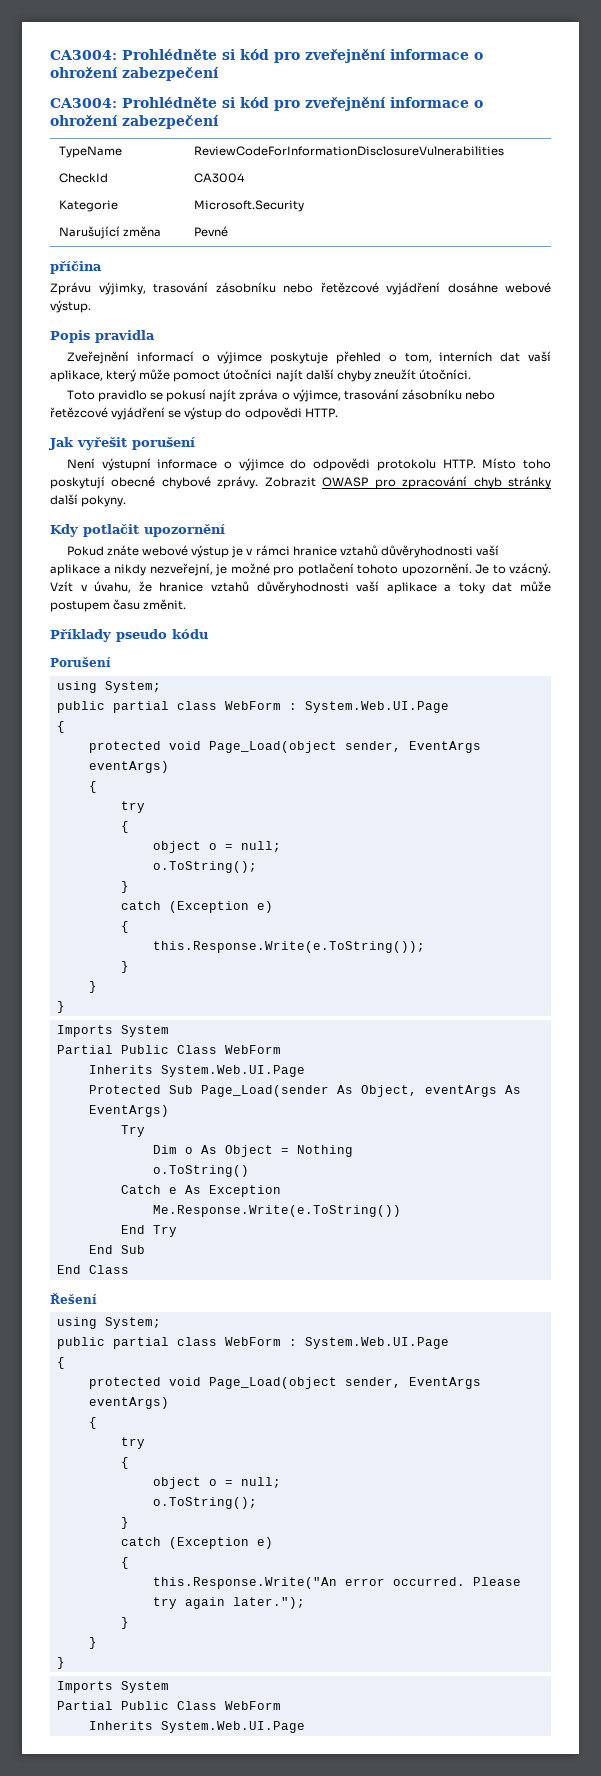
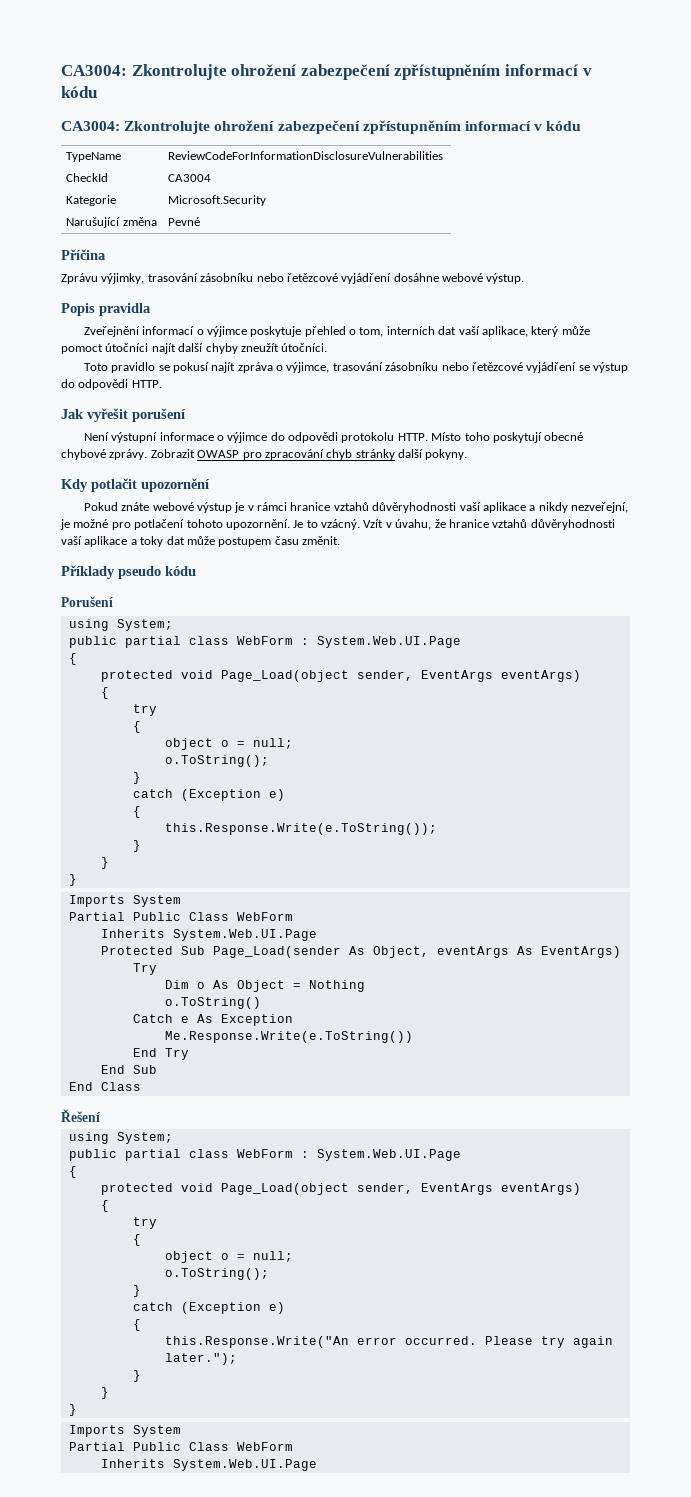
[50,49,483,63] [50,67,219,81] [50,97,483,111] [50,115,219,129] CA3004: Prohlédněte si kód pro zveřejnění informace o ohrožení zabezpečení // CA3004: Prohlédněte si kód pro zveřejnění informace o ohrožení zabezpečení -> [61,64,592,80] [61,86,97,98] [61,120,582,134] CA3004: Zkontrolujte ohrožení zabezpečení zpřístupněním informací v kódu // CA3004: Zkontrolujte ohrožení zabezpečení zpřístupněním informací v kódu
[50,261,102,274] příčina -> [61,249,106,260] Příčina

